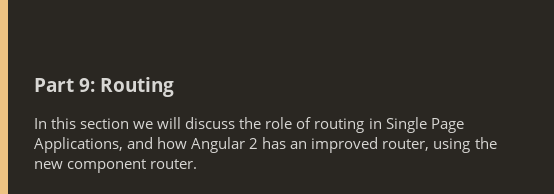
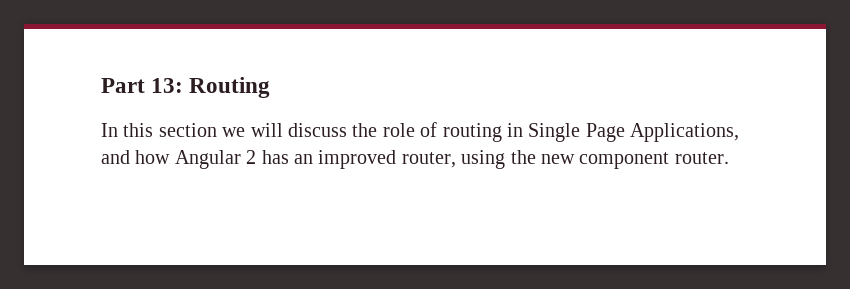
[79,78,96,92] 9: -> [151,78,184,93] 13:

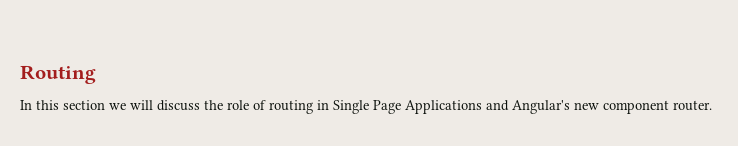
[101,78,184,93] Part 13: -> (20, 74) none
[630,123,740,142] [101,150,536,169] Applications, and how Angular 2 has an improved router, using the -> [405,100,570,114] Applications and Angular's

